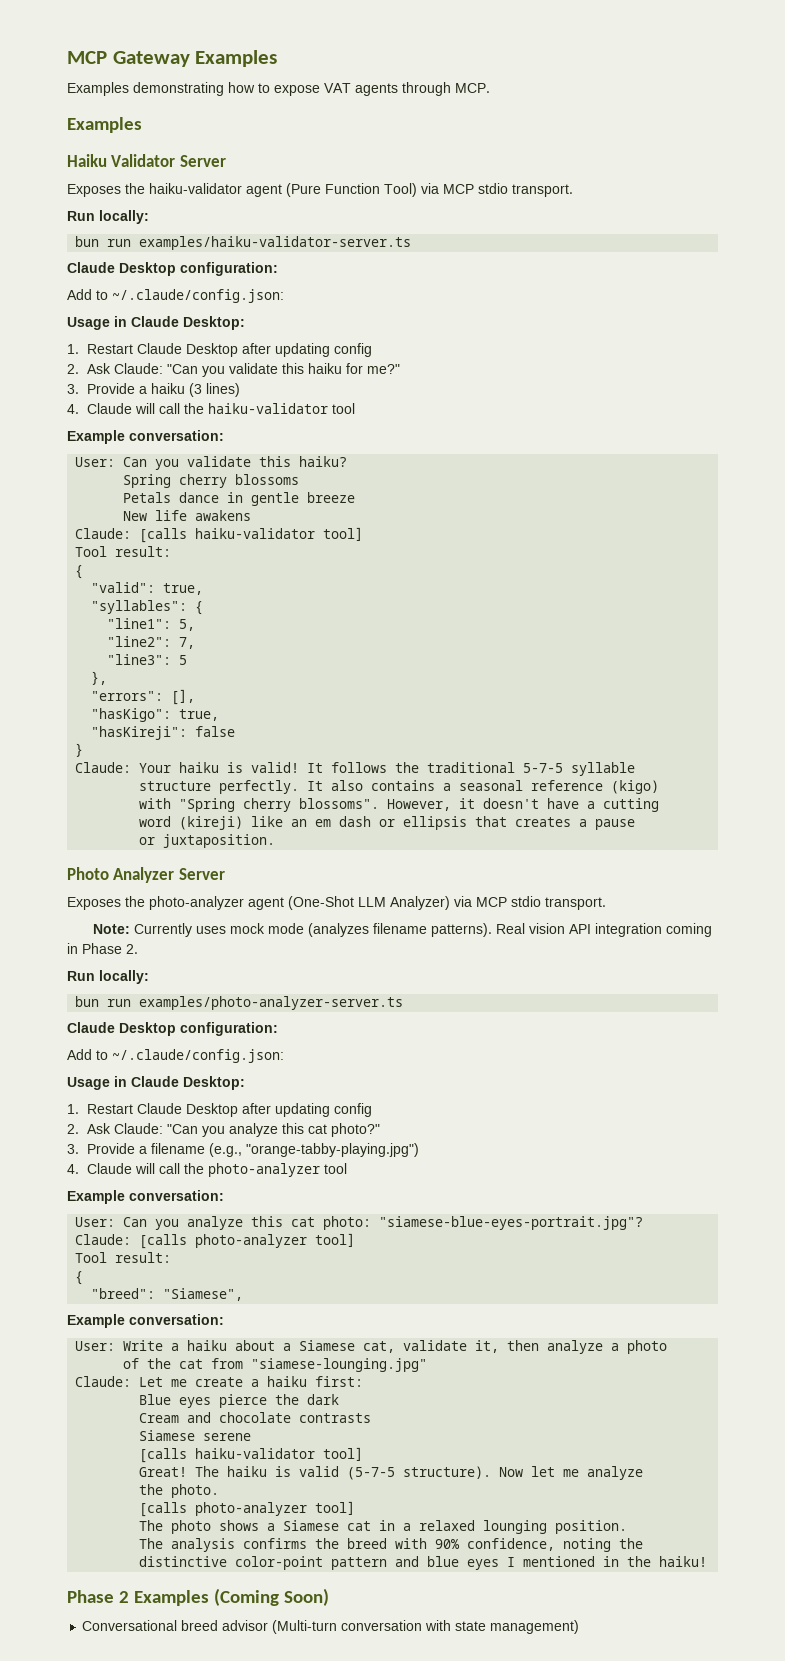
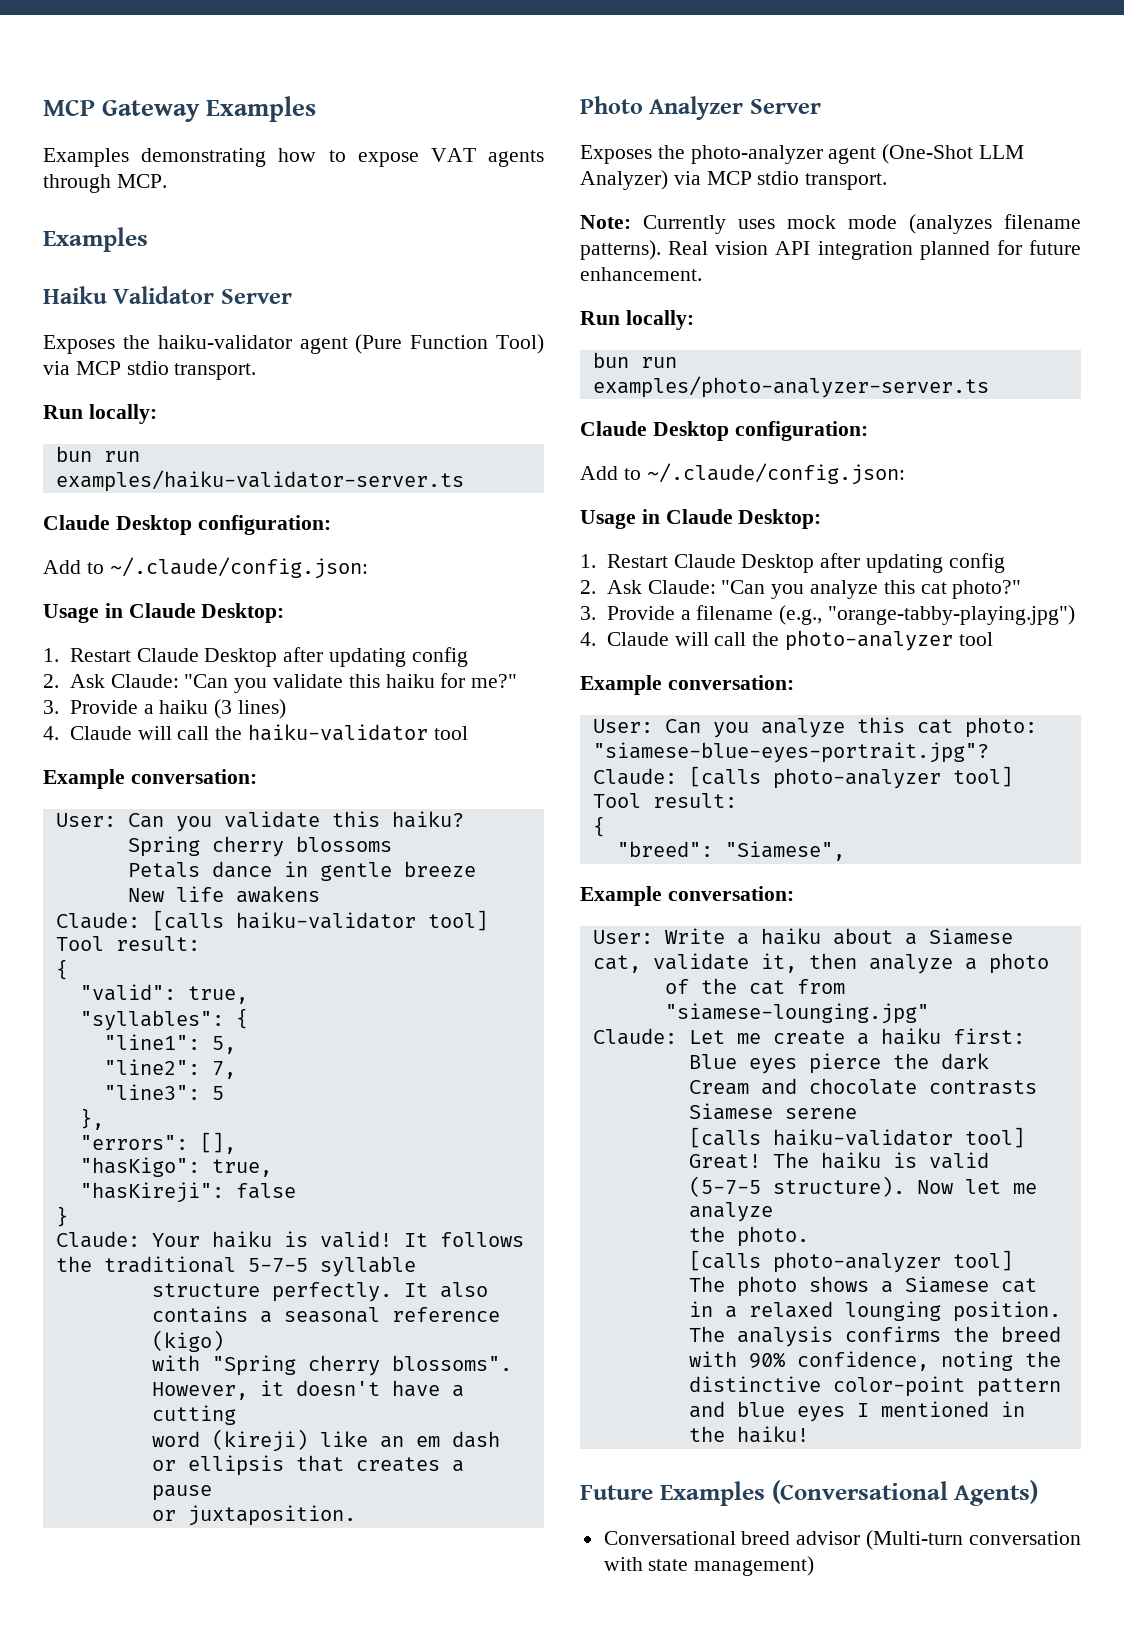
[665,923,712,937] [67,943,138,954] coming in Phase 2. -> [919,240,1081,260] [580,267,702,281] planned for future enhancement.
[67,1588,329,1606] Phase 2 Examples (Coming Soon) -> [580,1480,1039,1506] Future Examples (Conversational Agents)

